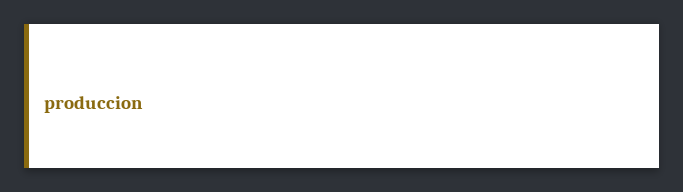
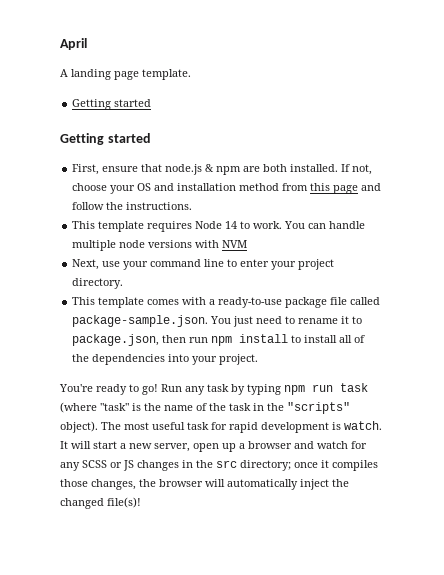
[44,96,143,113] produccion -> [60,38,87,50] [60,69,191,80] [72,99,152,110] [60,133,151,145] [72,164,373,175] [72,183,382,194] [72,202,193,210] [72,221,366,232] [72,240,248,251] [72,259,335,270] [72,278,124,289] [72,297,381,308] [72,315,363,327] [72,334,366,346] [72,354,259,365] [59,383,368,395] [60,402,350,414] [60,421,382,433] [60,441,367,452] [60,460,378,471] [60,479,349,490] [60,497,141,509] April // A landing page template. // Getting started // Getting started // First, ensure that node.js & npm are both installed. If not, choose your OS and installation method from this page and follow the instructions. // This template requires Node 14 to work. You can handle multiple node versions with NVM // Next, use your command line to enter your project directory. // This template comes with a ready-to-use package file called package-sample.json. You just need to rename it to package.json, then run npm install to install all of the dependencies into your project. // You're ready to go! Run any task by typing npm run task (where "task" is the name of the task in the "scripts" object). The most useful task for rapid development is watch. It will start a new server, open up a browser and watch for any SCSS or JS changes in the src directory; once it compiles those changes, the browser will automatically inject the changed file(s)!

